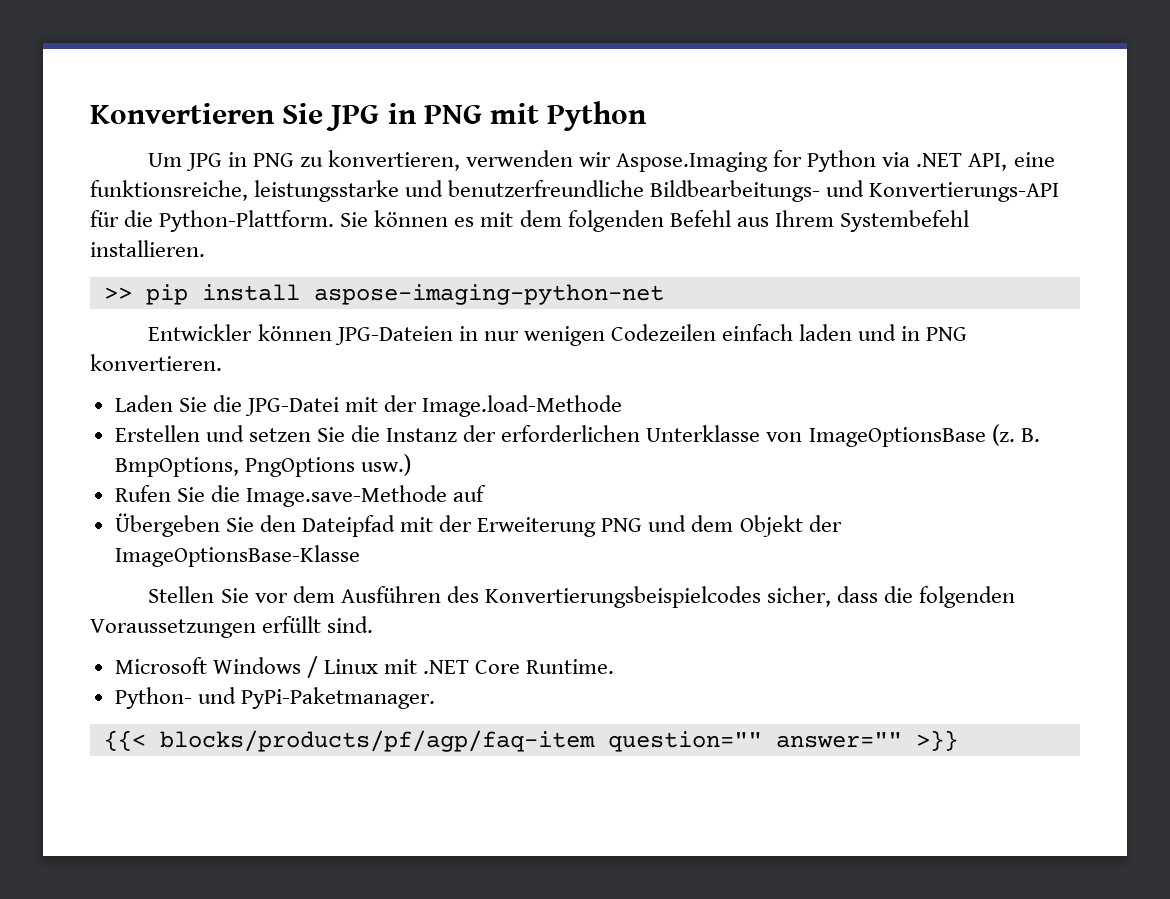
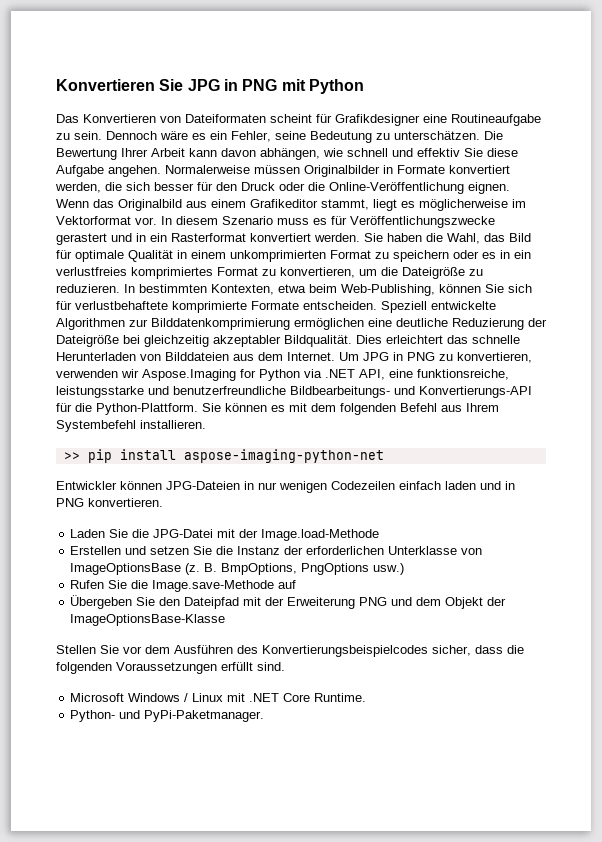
(648, 116) none -> [56,114,541,126] [56,131,503,143] [56,148,518,160] [56,165,510,177] [55,182,510,194] [56,199,526,211] [56,216,495,228] [56,233,531,245] [56,250,531,262] [56,267,483,279] [56,284,532,296] [56,301,496,313] [56,318,547,330] [56,335,520,347] [56,352,335,361] Das Konvertieren von Dateiformaten scheint für Grafikdesigner eine Routineaufgabe zu sein. Dennoch wäre es ein Fehler, seine Bedeutung zu unterschätzen. Die Bewertung Ihrer Arbeit kann davon abhängen, wie schnell und effektiv Sie diese Aufgabe angehen. Normalerweise müssen Originalbilder in Formate konvertiert werden, die sich besser für den Druck oder die Online-Veröffentlichung eignen. Wenn das Originalbild aus einem Grafikeditor stammt, liegt es möglicherweise im Vektorformat vor. In diesem Szenario muss es für Veröffentlichungszwecke gerastert und in ein Rasterformat konvertiert werden. Sie haben die Wahl, das Bild für optimale Qualität in einem unkomprimierten Format zu speichern oder es in ein verlustfreies komprimiertes Format zu konvertieren, um die Dateigröße zu reduzieren. In bestimmten Kontexten, etwa beim Web-Publishing, können Sie sich für verlustbehaftete komprimierte Formate entscheiden. Speziell entwickelte Algorithmen zur Bilddatenkomprimierung ermöglichen eine deutliche Reduzierung der Dateigröße bei gleichzeitig akzeptabler Bildqualität. Dies erleichtert das schnelle Herunterladen von Bilddateien aus dem Internet.
[103,730,958,752] // {{< blocks/products/pf/agp/faq-item question="" answer="" >}} -> (265, 716) none

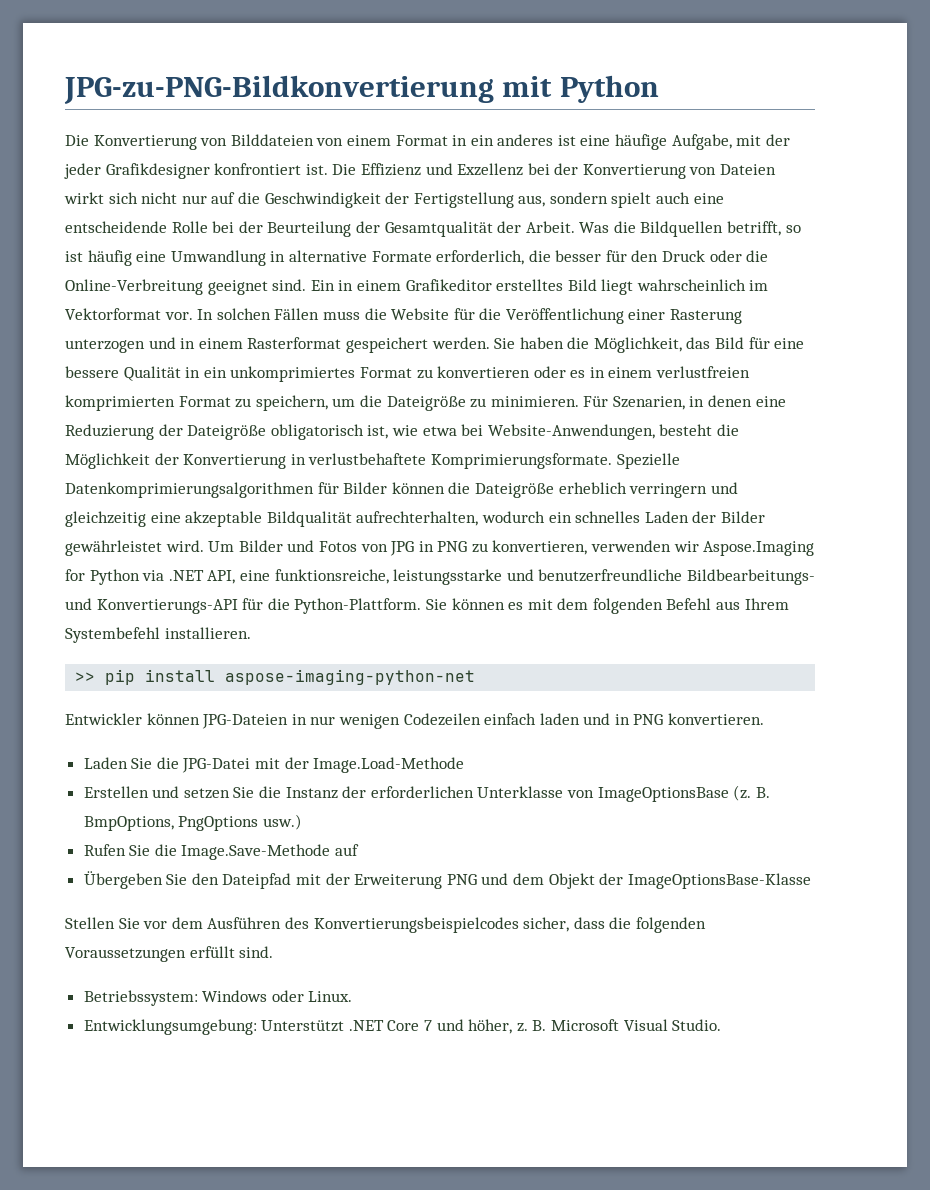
[56,79,364,94] [56,114,541,126] [56,131,503,143] [56,148,518,160] [56,165,510,177] [55,182,150,193] Konvertieren Sie JPG in PNG mit Python // Das Konvertieren von Dateiformaten scheint für Grafikdesigner eine Routineaufgabe zu sein. Dennoch wäre es ein Fehler, seine Bedeutung zu unterschätzen. Die Bewertung Ihrer Arbeit kann davon abhängen, wie schnell und effektiv Sie diese Aufgabe angehen. Normalerweise müssen Originalbilder in Formate konvertiert werden, die sich -> [64,75,659,104] [65,134,790,150] [64,163,777,179] [64,192,724,208] [65,221,801,237] [65,250,551,266] JPG-zu-PNG-Bildkonvertierung mit Python // Die Konvertierung von Bilddateien von einem Format in ein anderes ist eine häufige Aufgabe, mit der jeder Grafikdesigner konfrontiert ist. Die Effizienz und Exzellenz bei der Konvertierung von Dateien wirkt sich nicht nur auf die Geschwindigkeit der Fertigstellung aus, sondern spielt auch eine entscheidende Rolle bei der Beurteilung der Gesamtqualität der Arbeit. Was die Bildquellen betrifft, so ist häufig eine Umwandlung in alternative Formate erforderlich, die
[329,182,510,194] [56,199,526,211] [56,216,495,228] [56,233,311,245] Online-Veröffentlichung eignen. Wenn das Originalbild aus einem Grafikeditor stammt, liegt es möglicherweise im Vektorformat vor. In diesem Szenario muss es für Veröffentlichungszwecke gerastert und in ein Rasterformat konvertiert -> [65,279,769,295] [65,308,743,324] [65,337,428,353] Online-Verbreitung geeignet sind. Ein in einem Grafikeditor erstelltes Bild liegt wahrscheinlich im Vektorformat vor. In solchen Fällen muss die Website für die Veröffentlichung einer Rasterung unterzogen und in einem Rasterformat gespeichert
[447,233,480,244] Wahl, -> [593,337,682,353] Möglichkeit,
[75,250,449,262] optimale Qualität in einem unkomprimierten Format zu speichern -> [774,338,805,349] [65,366,531,382] eine bessere Qualität in ein unkomprimiertes Format zu konvertieren
[514,250,531,259] [56,267,355,279] ein verlustfreies komprimiertes Format zu konvertieren, -> [608,366,751,378] [65,395,328,411] einem verlustfreien komprimierten Format zu speichern,
[56,284,532,296] [56,301,496,313] [56,318,547,330] [56,335,520,347] [56,352,359,361] reduzieren. In bestimmten Kontexten, etwa beim Web-Publishing, können Sie sich für verlustbehaftete komprimierte Formate entscheiden. Speziell entwickelte Algorithmen zur Bilddatenkomprimierung ermöglichen eine deutliche Reduzierung der Dateigröße bei gleichzeitig akzeptabler Bildqualität. Dies erleichtert das schnelle Herunterladen von Bilddateien aus dem Internet. Um -> [490,395,786,410] [65,424,739,440] [65,453,680,469] [65,482,738,498] [65,511,765,527] [65,540,388,556] minimieren. Für Szenarien, in denen eine Reduzierung der Dateigröße obligatorisch ist, wie etwa bei Website-Anwendungen, besteht die Möglichkeit der Konvertierung in verlustbehaftete Komprimierungsformate. Spezielle Datenkomprimierungsalgorithmen für Bilder können die Dateigröße erheblich verringern und gleichzeitig eine akzeptable Bildqualität aufrechterhalten, wodurch ein schnelles Laden der Bilder gewährleistet wird. Um Bilder und Fotos von
[261,529,380,541] Image.load-Methode -> [313,757,465,773] Image.Load-Methode
[152,580,275,592] Image.save-Methode -> [181,844,331,860] Image.Save-Methode
[70,693,367,702] [70,710,265,722] Microsoft Windows / Linux mit .NET Core Runtime. // Python- und PyPi-Paketmanager. -> [83,990,353,1006] [83,1019,722,1035] Betriebssystem: Windows oder Linux. // Entwicklungsumgebung: Unterstützt .NET Core 7 und höher, z. B. Microsoft Visual Studio.

